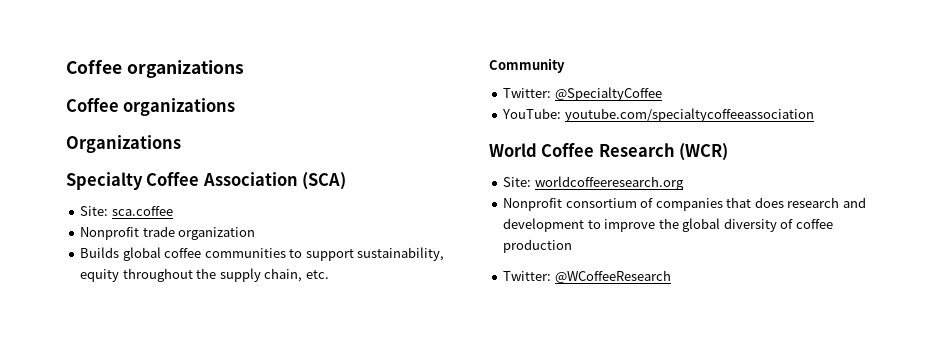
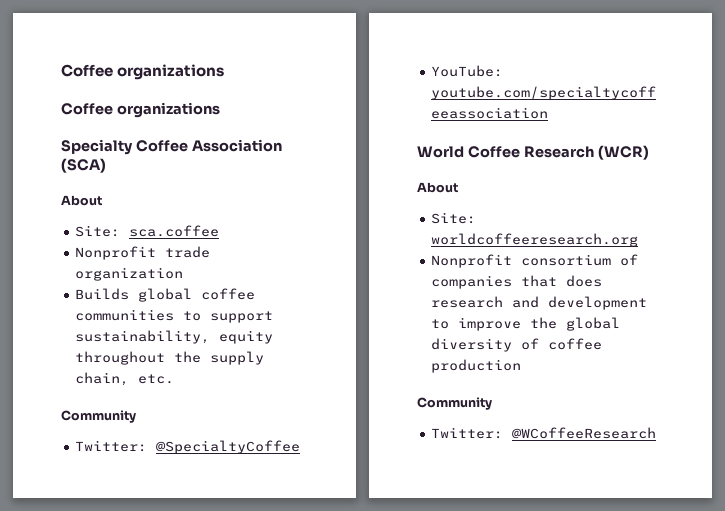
[66,135,181,153] // Organizations -> (220, 110) none
(347, 181) none -> [61,195,102,206] // About
(729, 152) none -> [417,182,458,193] // About
(573, 246) none -> [417,397,492,410] // Community

